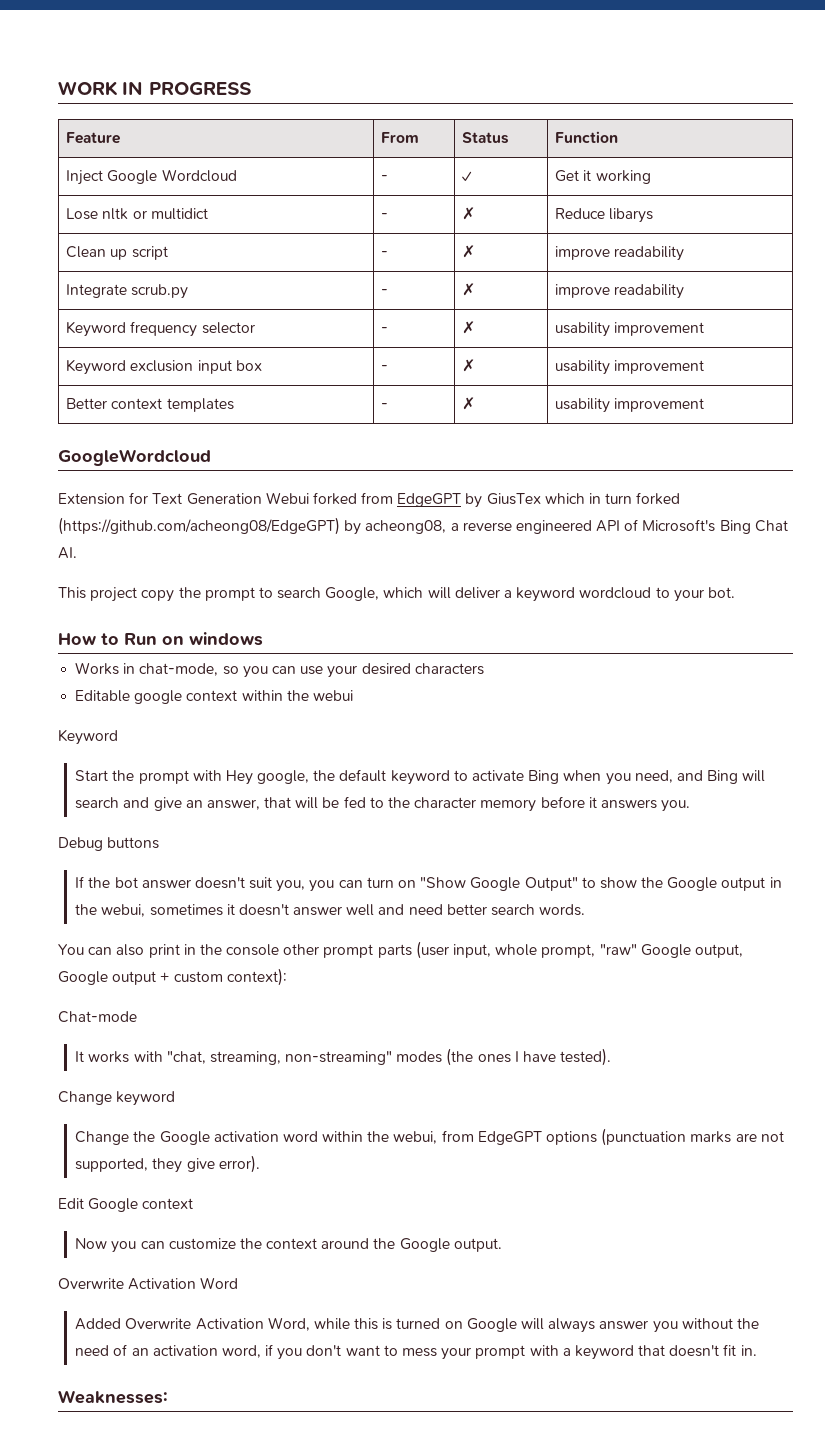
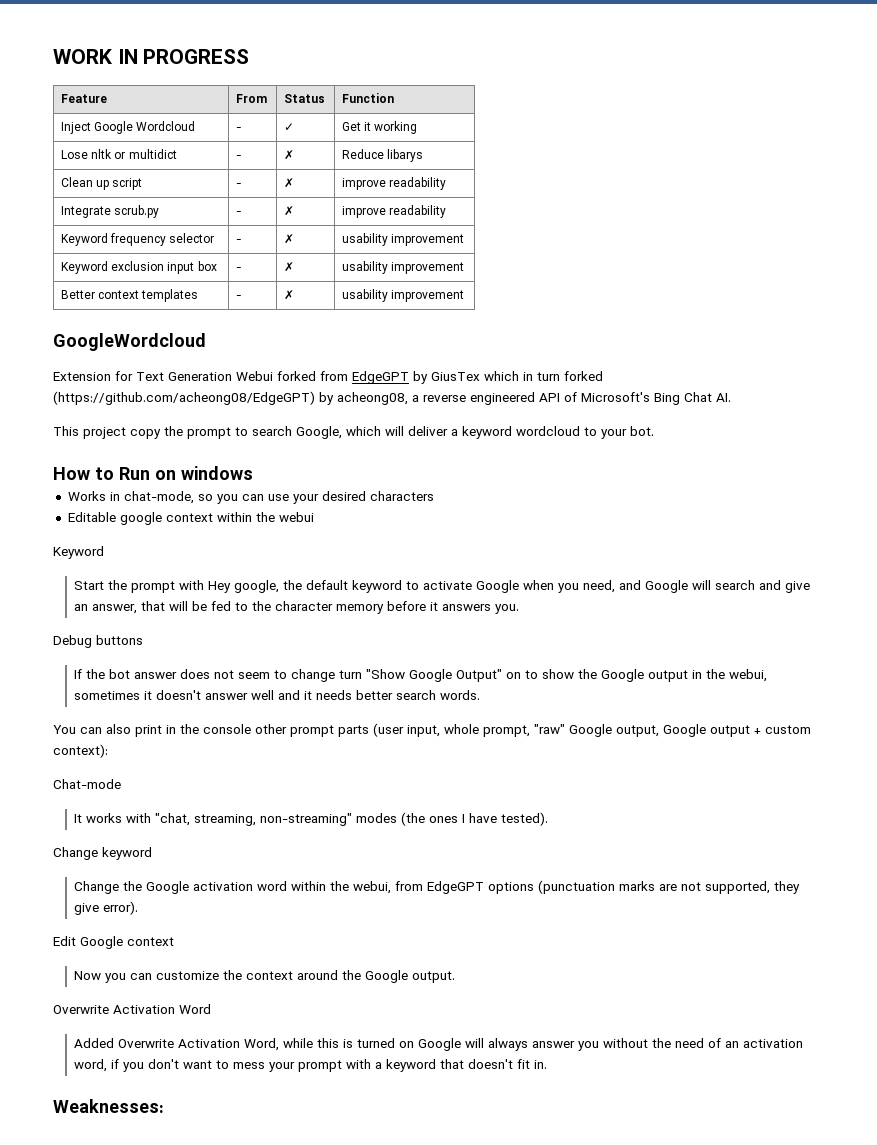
[528,770,560,784] Bing -> [475,580,519,593] Google
[707,770,739,784] Bing -> [644,580,688,593] Google
[194,877,416,892] doesn't suit you, you can turn on -> [179,669,362,682] does not seem to change turn
(578, 884) none -> [505,672,521,679] on
[408,904,443,915] need -> [303,690,352,700] it needs

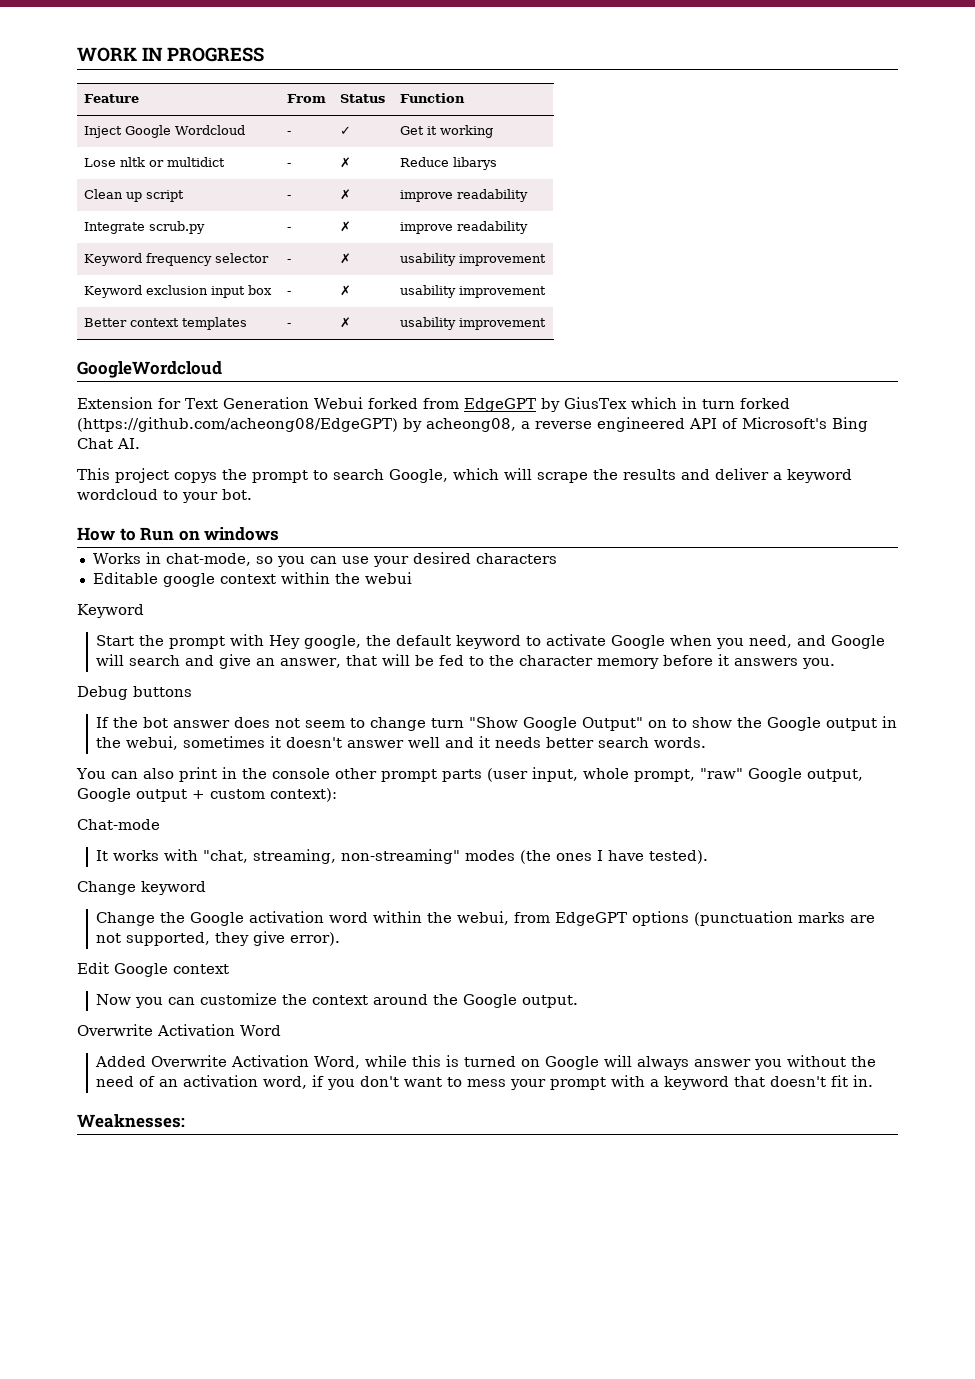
[130,429,161,439] copy -> [174,472,217,483] copys
(404, 431) none -> [537,469,710,483] scrape the results and

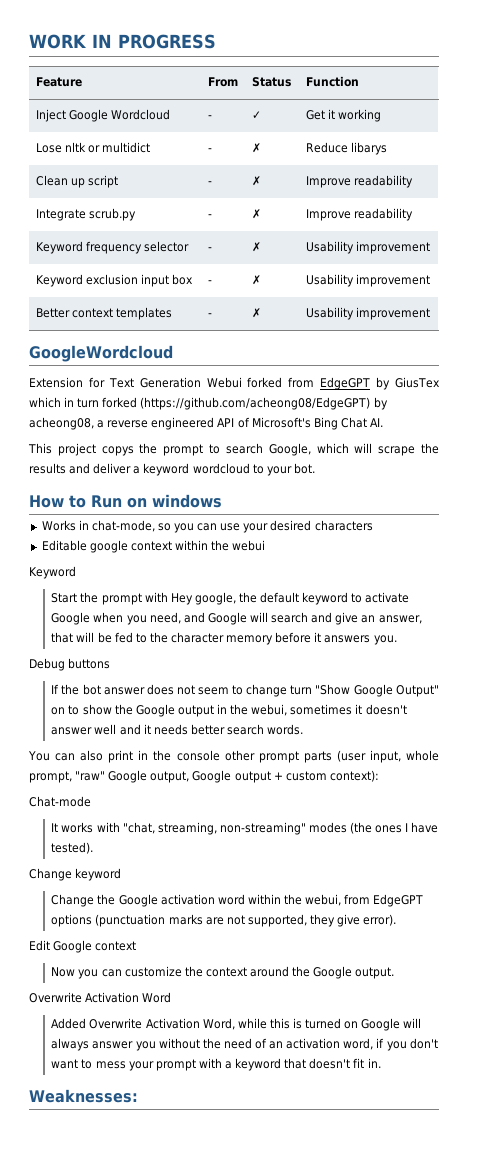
[399,190,453,202] improve -> [305,176,351,188] Improve
[399,222,453,234] improve -> [305,209,351,221] Improve
[399,253,456,266] usability -> [305,241,354,254] Usability
[399,285,456,298] usability -> [305,274,354,287] Usability
[399,317,456,330] usability -> [305,307,354,320] Usability

